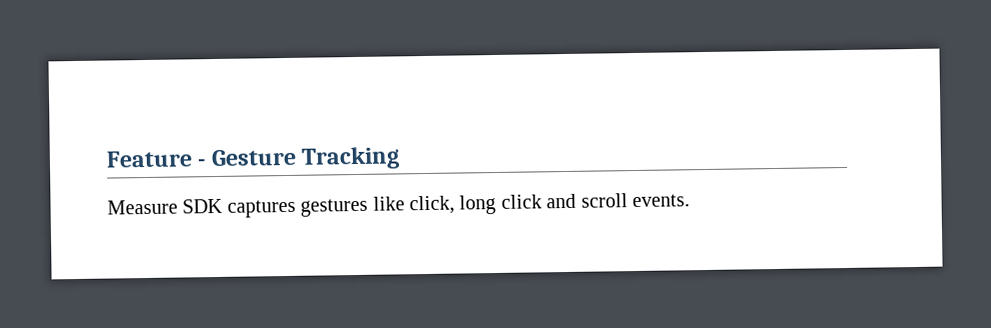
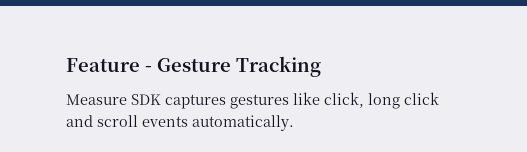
[631,194,690,208] events. -> [142,115,294,131] events automatically.

